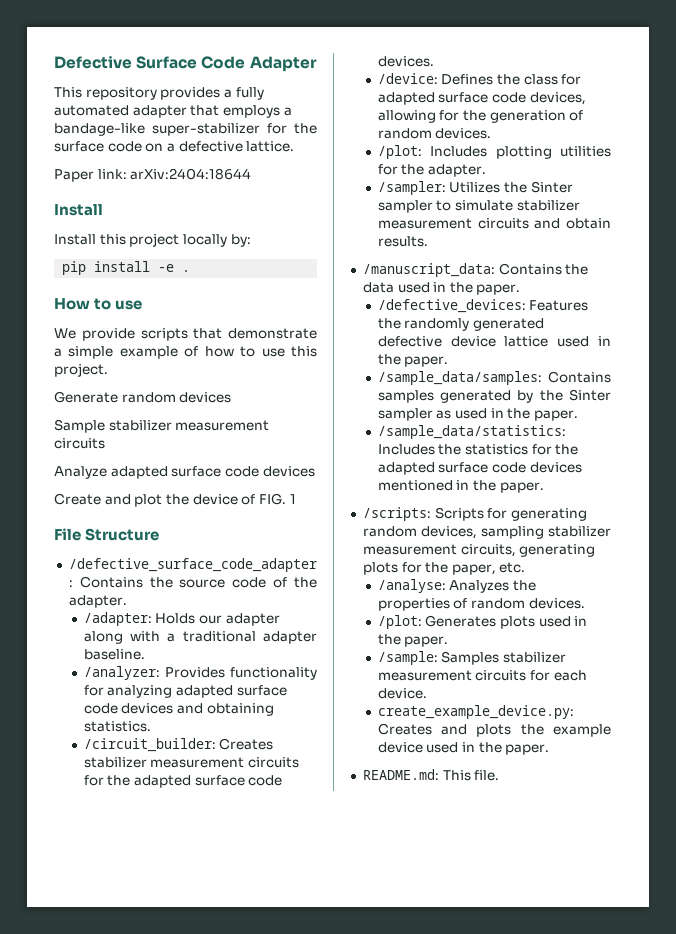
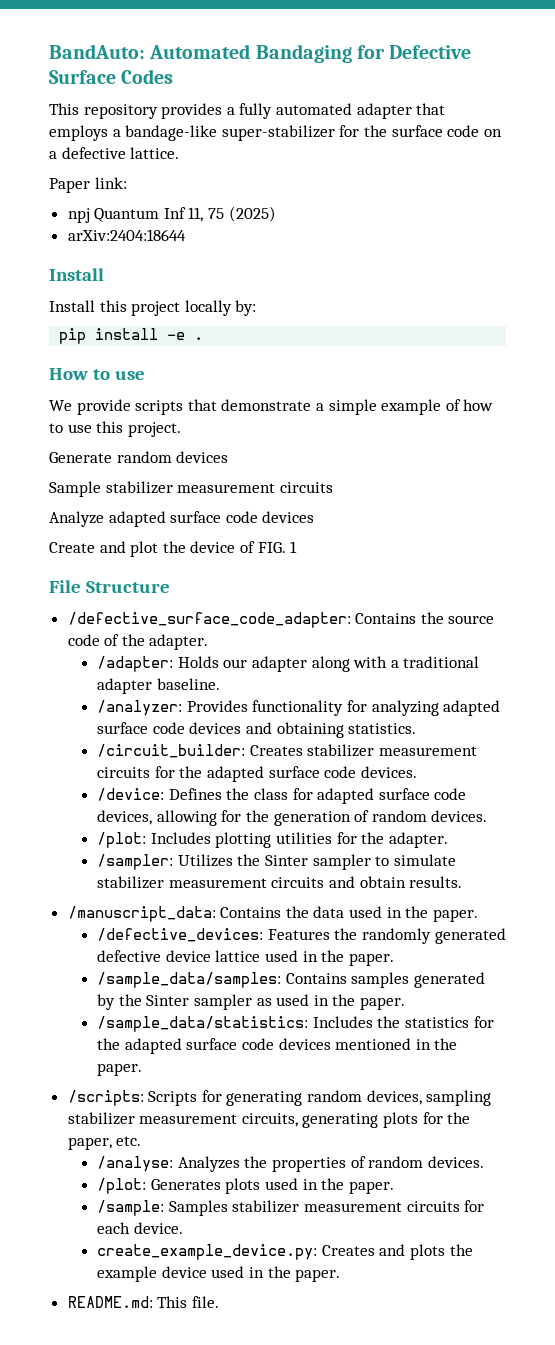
[54,56,317,72] Defective Surface Code Adapter -> [49,44,472,63] [49,69,174,84] BandAuto: Automated Bandaging for Defective Surface Codes
(127, 174) none -> [67,206,276,223] // npj Quantum Inf 11, 75 (2025) //

